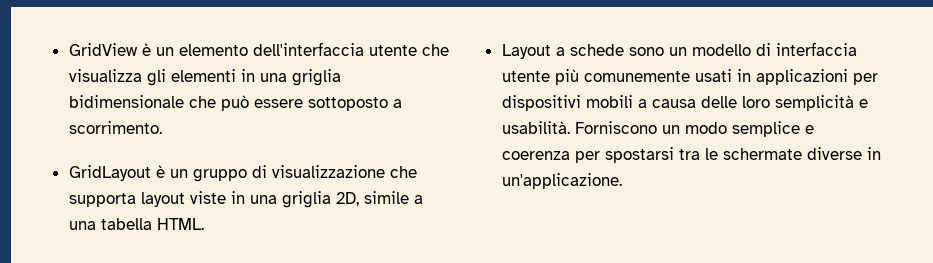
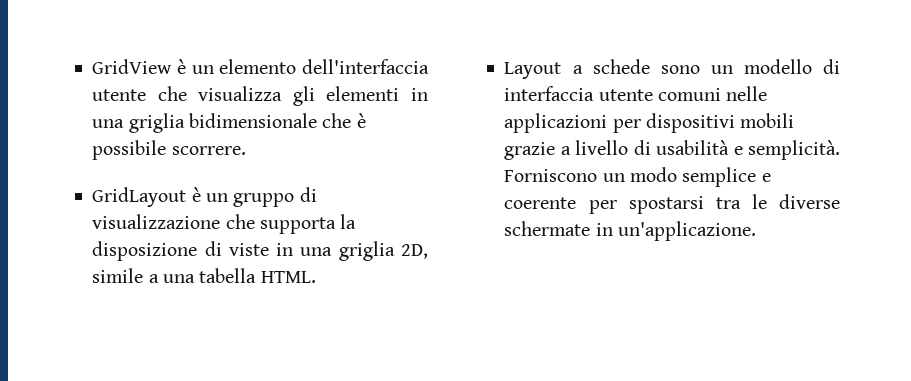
[220,95,402,111] [68,121,162,134] può essere sottoposto a scorrimento. -> [356,113,366,128] [92,140,246,160] è possibile scorrere.
[140,192,185,207] layout -> [340,214,357,229] [92,241,222,261] la disposizione di
[554,69,878,85] [501,95,868,111] [501,121,570,134] più comunemente usati in applicazioni per dispositivi mobili a causa delle loro semplicità e usabilità. -> [657,86,768,101] [504,113,795,133] [504,140,840,160] comuni nelle applicazioni per dispositivi mobili grazie a livello di usabilità e semplicità.
[501,151,570,160] coerenza -> [504,197,577,209] coerente
[722,147,862,160] schermate diverse -> [779,194,840,209] [504,221,591,236] diverse schermate

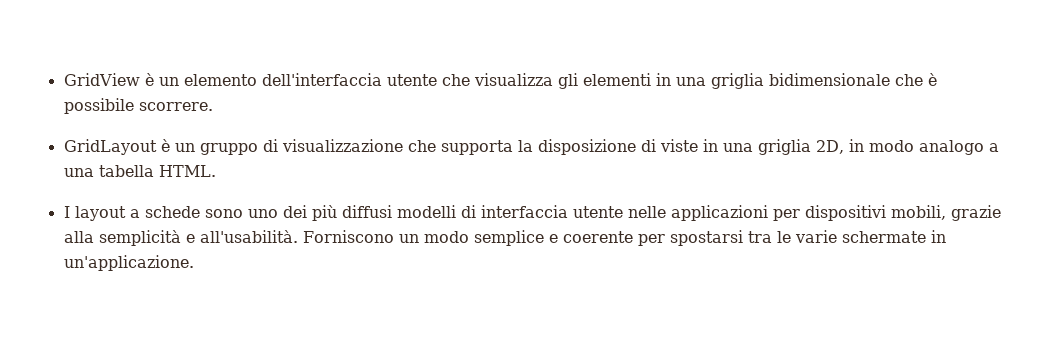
[92,268,144,283] simile -> [848,139,984,155] in modo analogo
[504,62,562,79] Layout -> [63,206,126,221] I layout
[710,59,812,74] un modello -> [247,205,456,221] uno dei più diffusi modelli
[657,88,721,101] comuni -> (623, 212) none
[740,113,795,128] [504,140,840,160] mobili grazie a livello di usabilità e semplicità. -> [890,205,1001,221] [63,230,298,246] mobili, grazie alla semplicità e all'usabilità.
[779,194,840,209] diverse -> [794,230,837,243] varie

